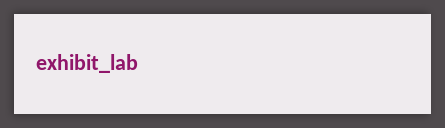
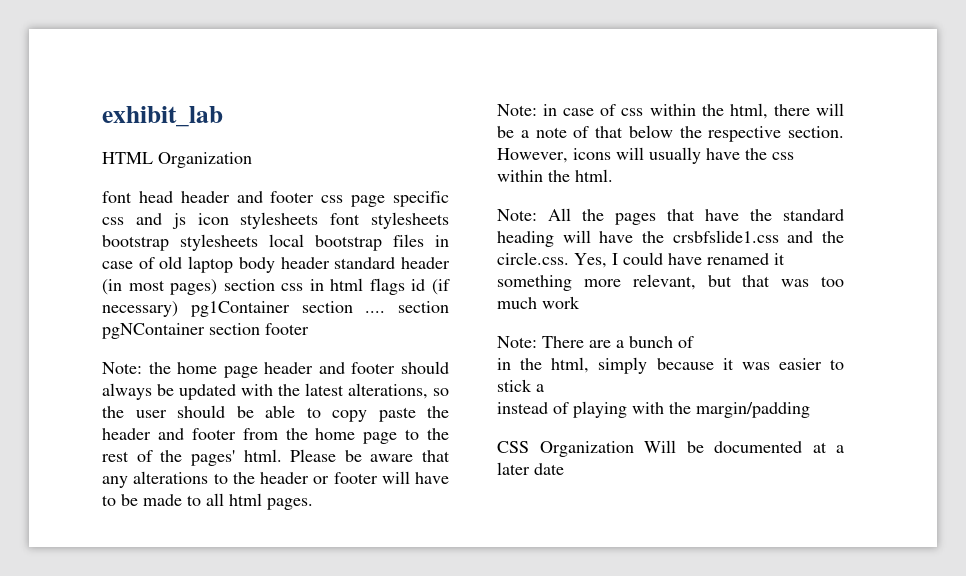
(138, 63) none -> [102,152,252,168] [102,191,449,207] [102,212,449,229] [102,234,449,251] [102,256,451,273] [102,278,450,295] [102,301,449,317] [102,323,309,339] [102,361,449,378] [102,383,449,400] [102,405,449,422] [102,428,449,444] [102,449,450,466] [102,471,449,488] [102,493,313,510] [497,103,844,119] [497,125,844,142] [497,147,794,164] [497,169,613,182] [497,208,844,225] [497,230,844,247] [497,252,785,268] [497,274,844,291] [497,296,580,309] [497,336,694,348] [497,357,844,374] [497,379,544,392] [497,401,810,418] [497,440,844,457] [497,462,564,475] // HTML Organization // font head header and footer css page specific css and js icon stylesheets font stylesheets bootstrap stylesheets local bootstrap files in case of old laptop body header standard header (in most pages) section css in html flags id (if necessary) pg1Container section .... section pgNContainer section footer // Note: the home page header and footer should always be updated with the latest alterations, so the user should be able to copy paste the header and footer from the home page to the rest of the pages' html. Please be aware that any alterations to the header or footer will have to be made to all html pages. // Note: in case of css within the html, there will be a note of that below the respective section. However, icons will usually have the css within the html. // Note: All the pages that have the standard heading will have the crsbfslide1.css and the circle.css. Yes, I could have renamed it something more relevant, but that was too much work // Note: There are a bunch of // in the html, simply because it was easier to stick a // instead of playing with the margin/padding // CSS Organization Will be documented at a later date

